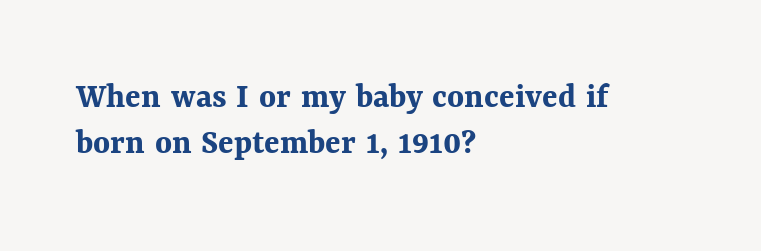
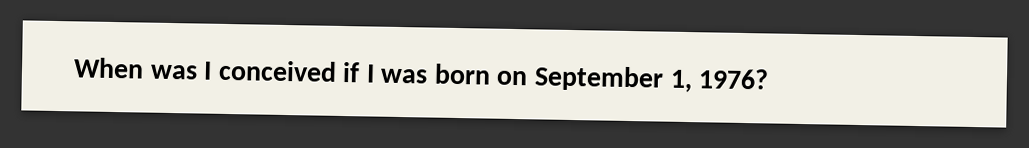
[259,83,611,114] or my baby conceived if -> [217,59,429,84] conceived if I was
[397,130,476,153] 1910? -> [698,68,770,90] 1976?

